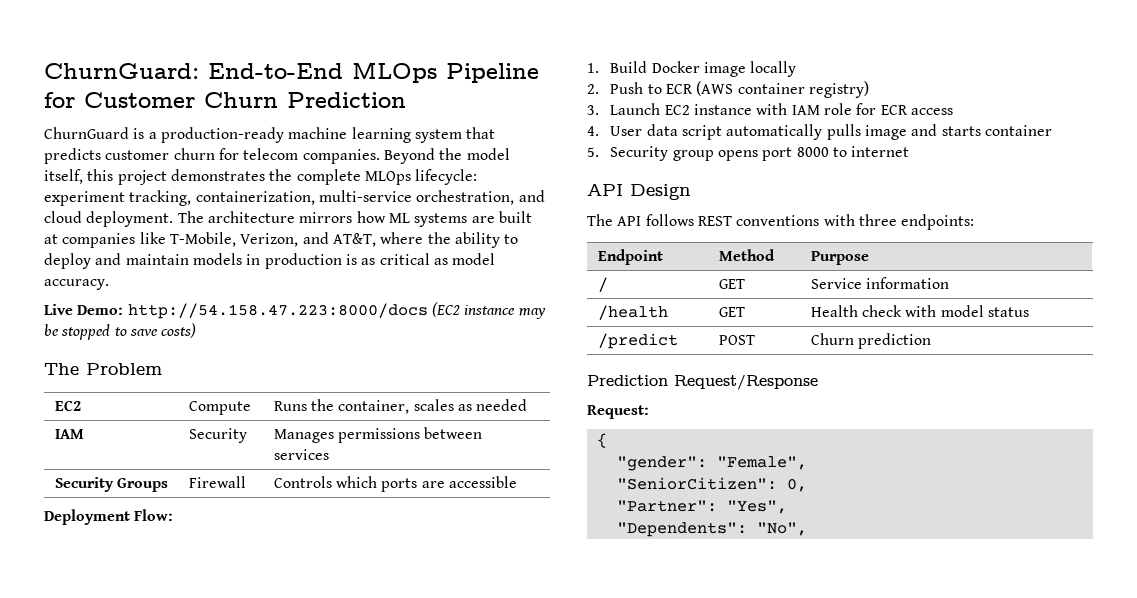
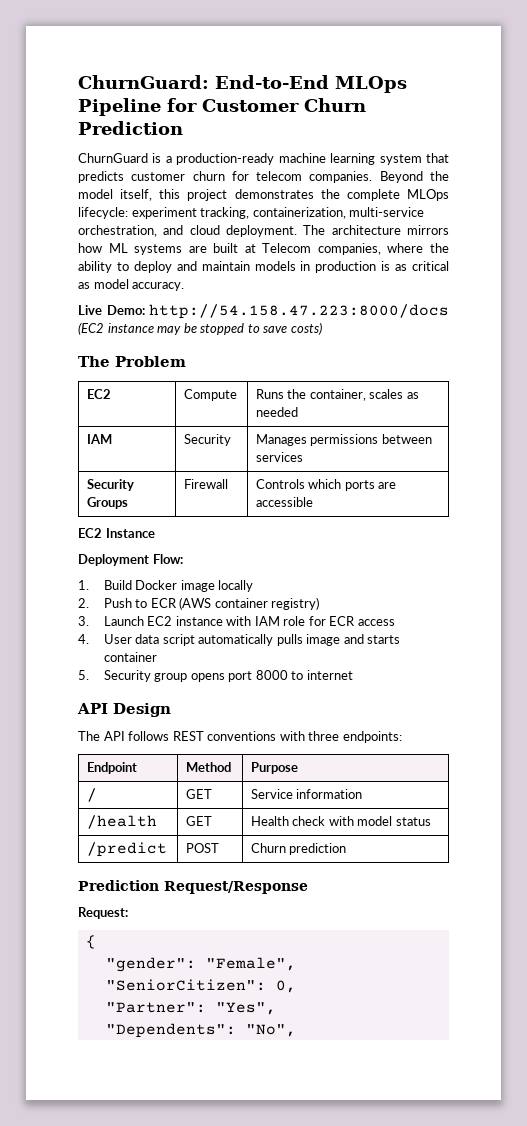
[62,232,376,248] companies like T-Mobile, Verizon, and AT&T, -> [262,243,381,255] Telecom companies,
(518, 482) none -> [78,528,155,538] // EC2 Instance

